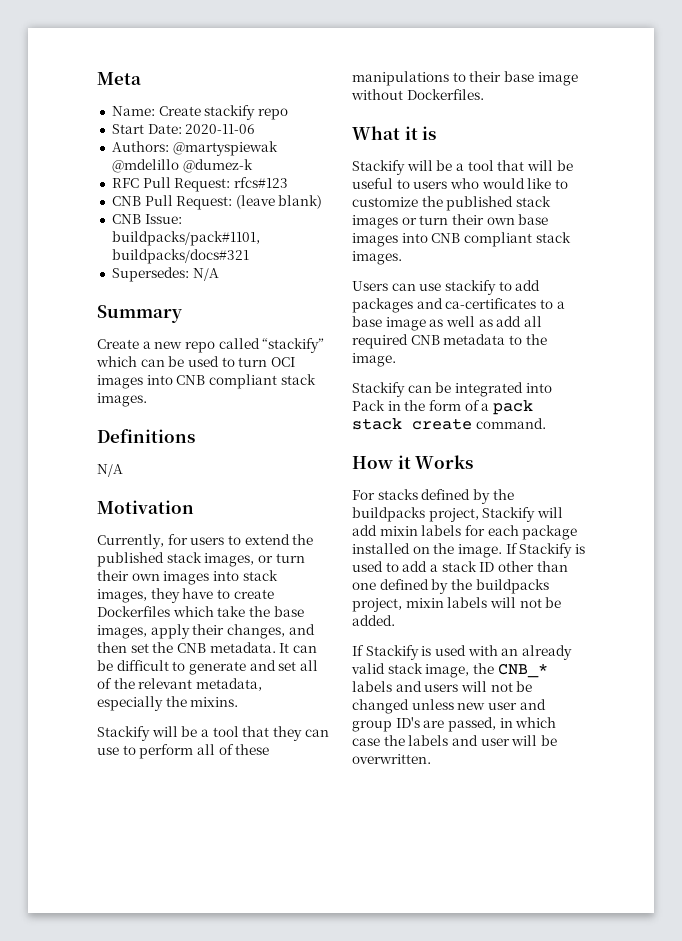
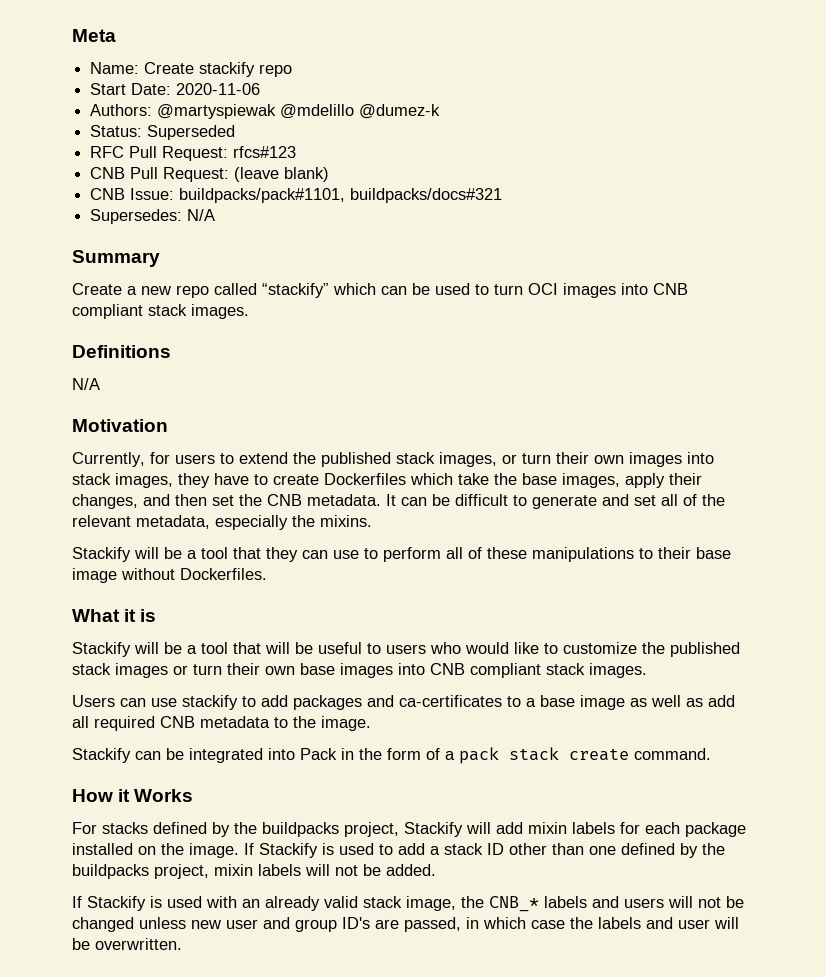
(253, 166) none -> [90,125,236,140] // Status: Superseded

